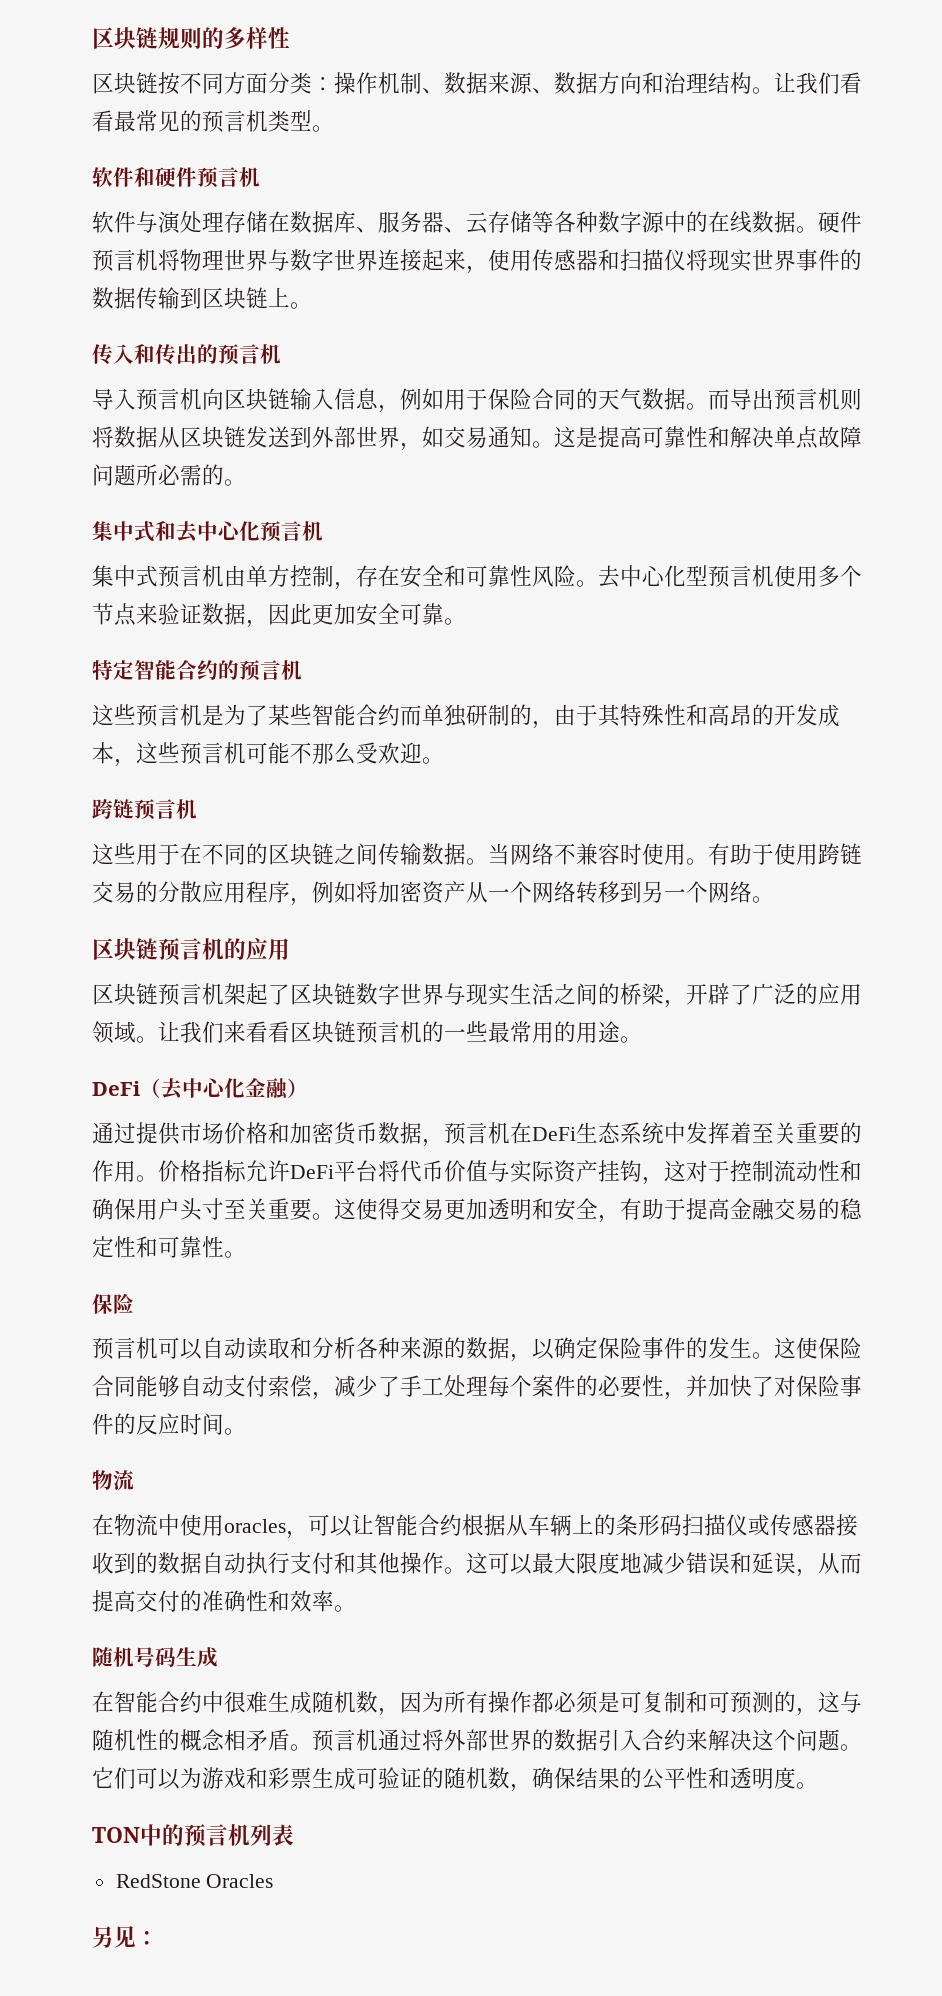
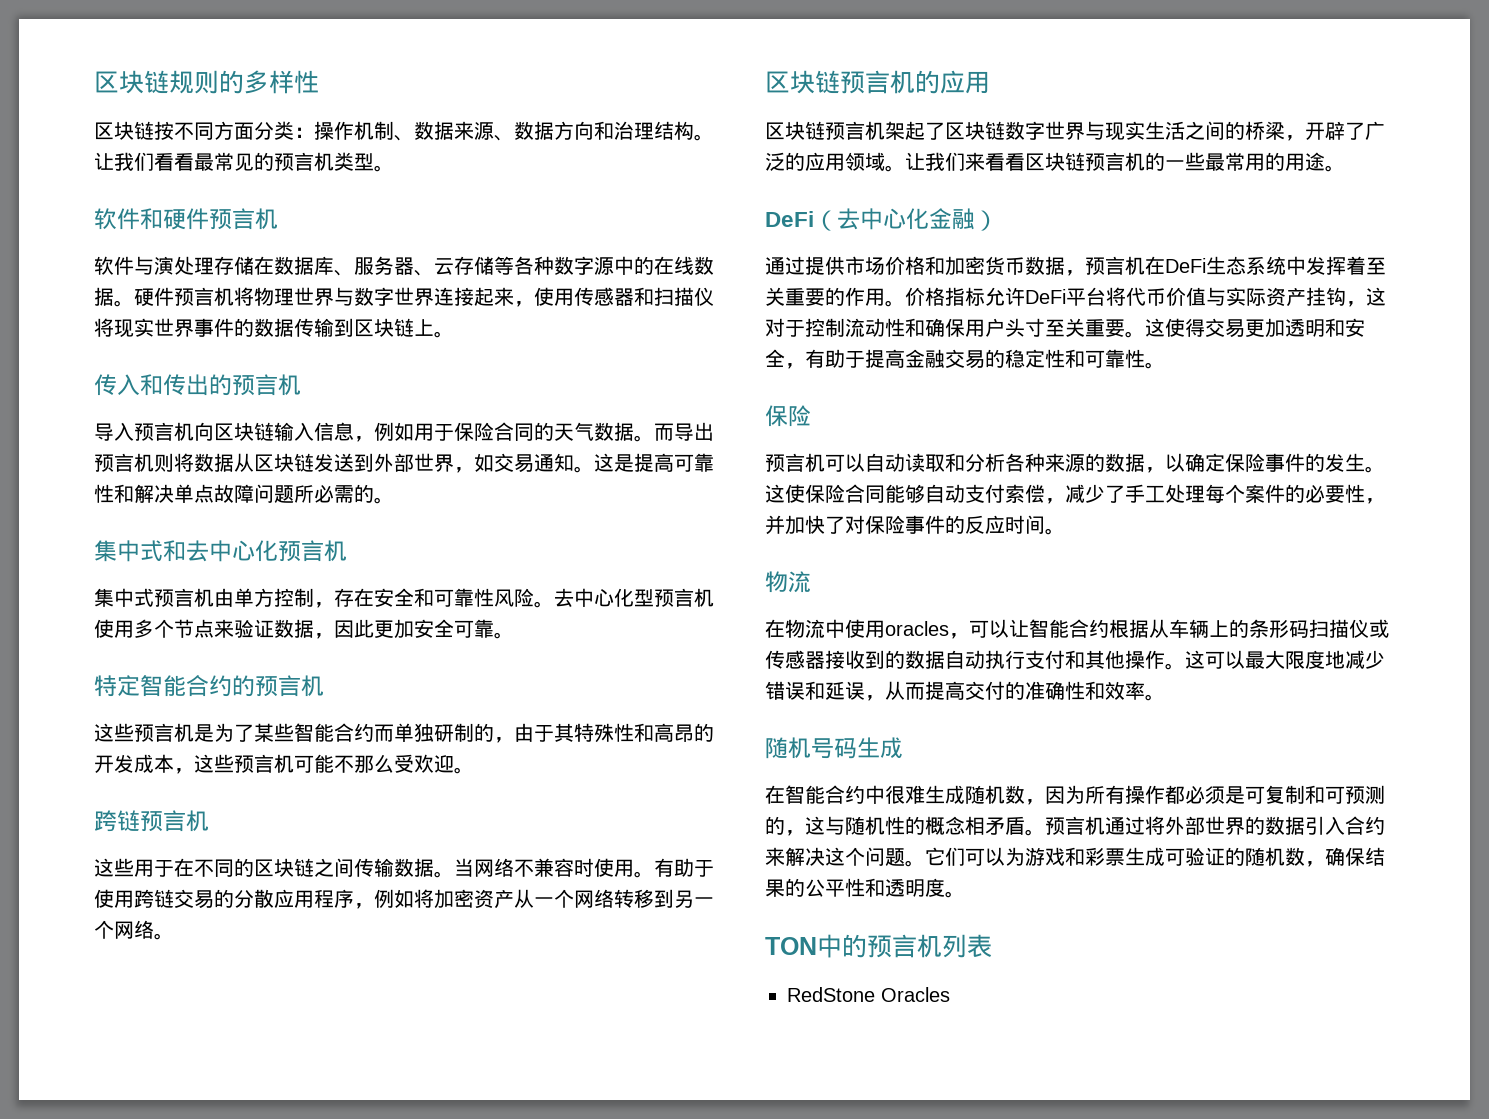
[92,1926,158,1948] // 另见： -> (950, 994) none

